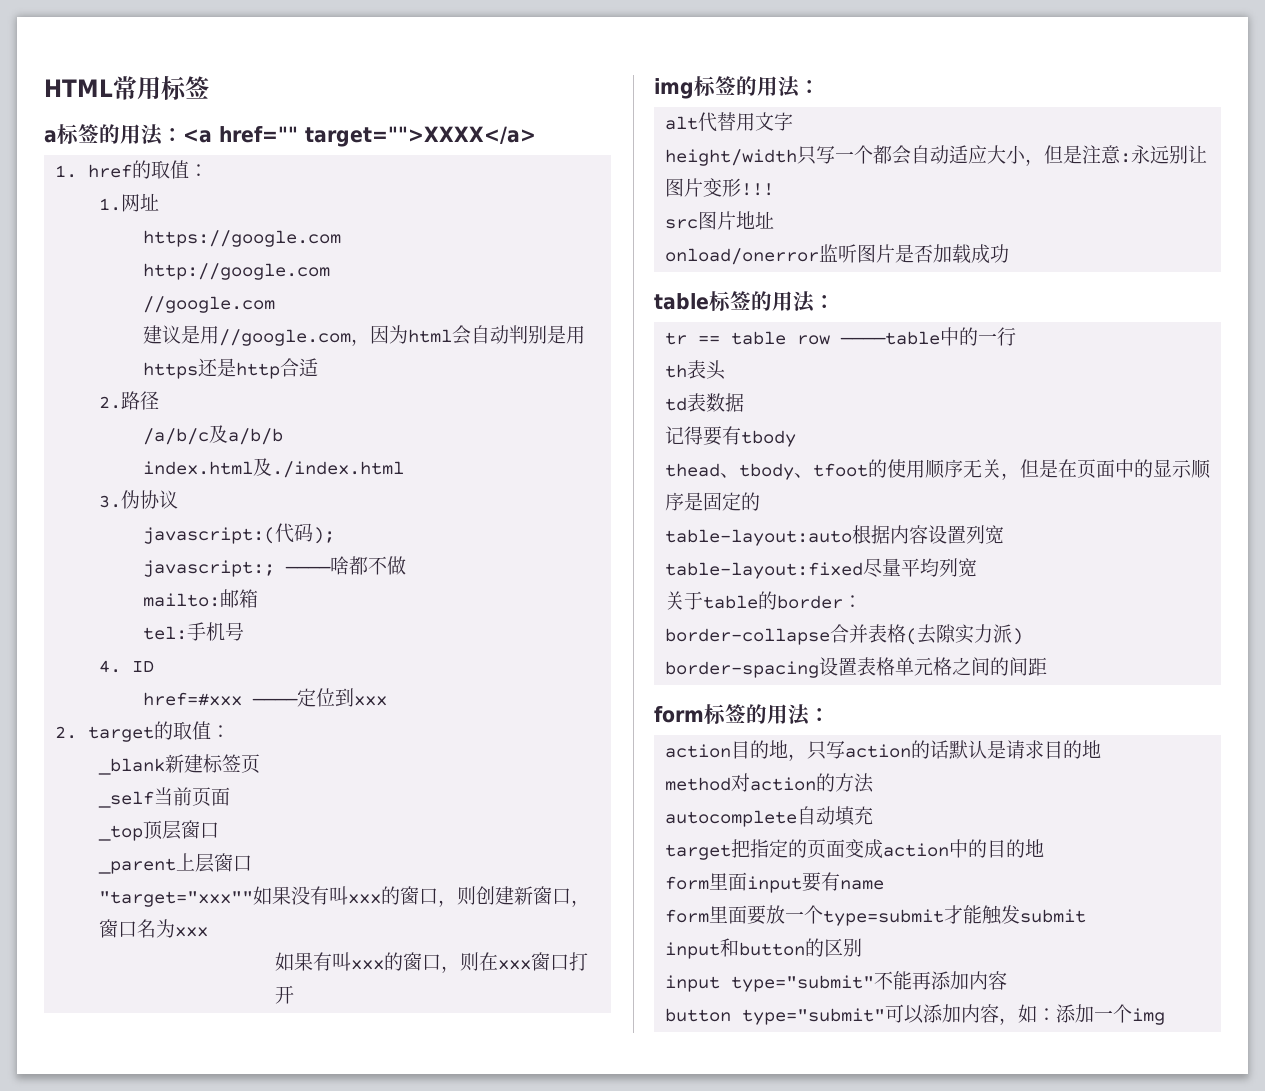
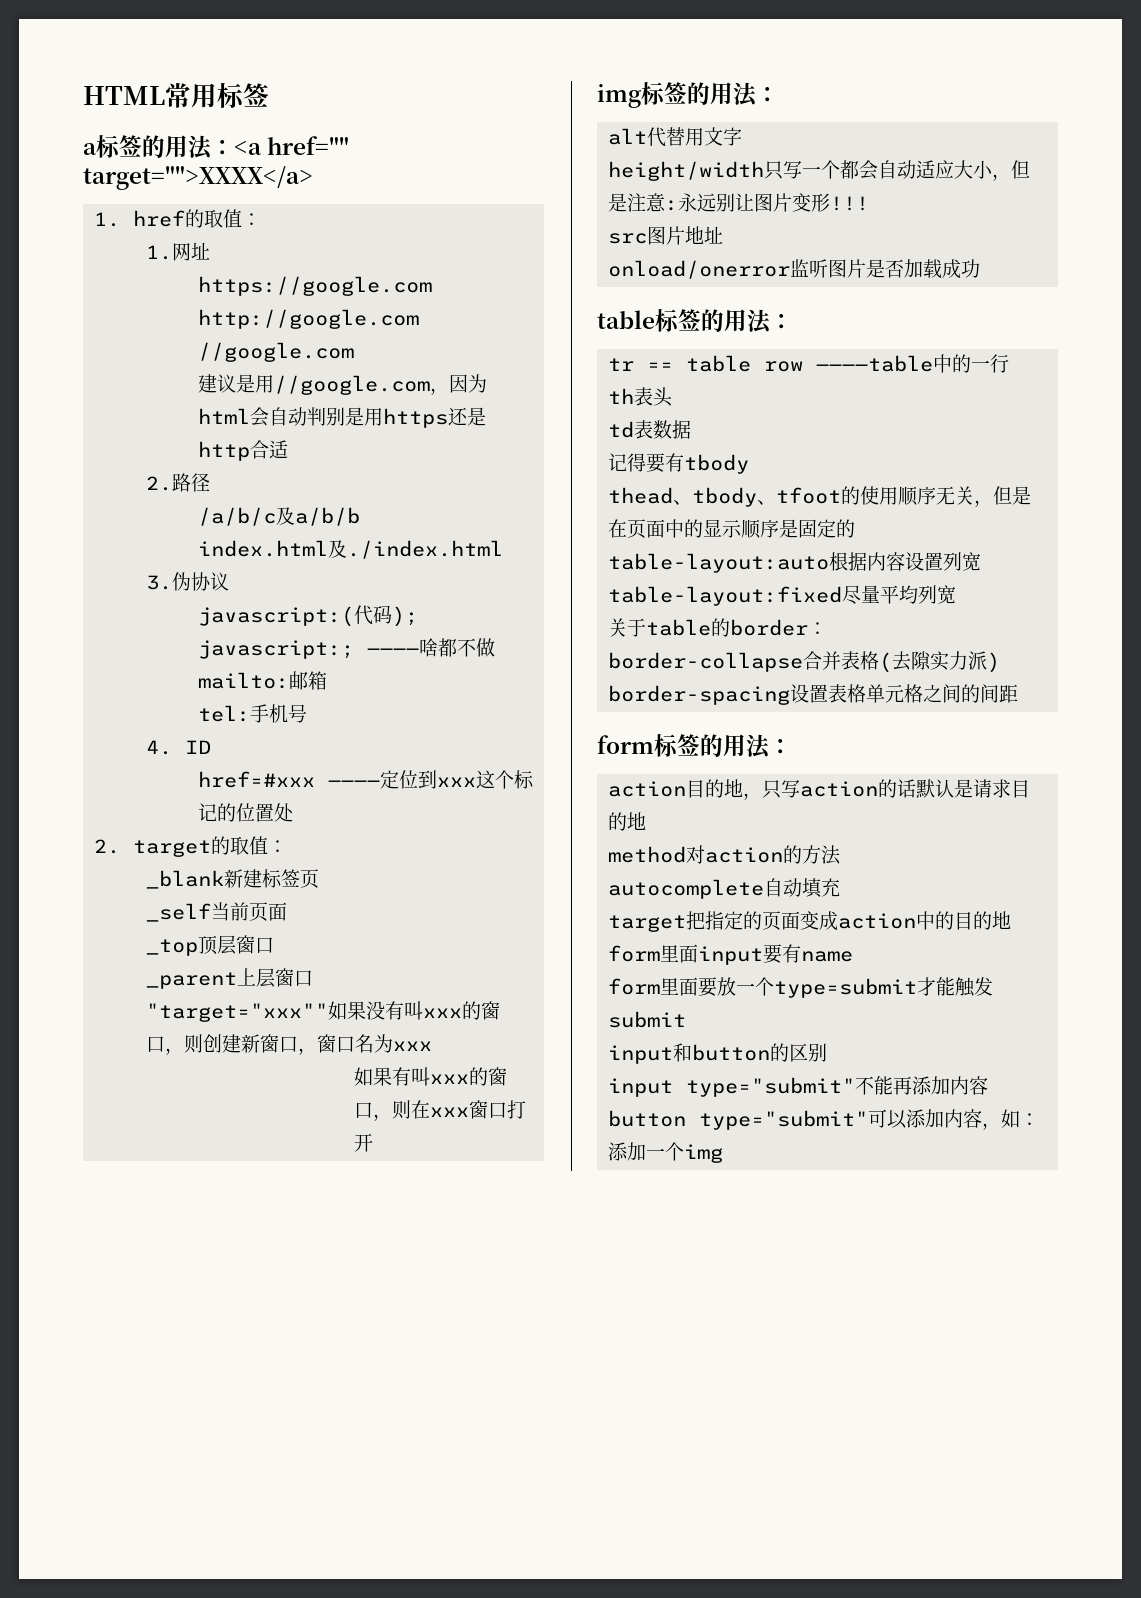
(387, 701) none -> [475,770,534,789] [197,803,293,822] 这个标记的位置处

